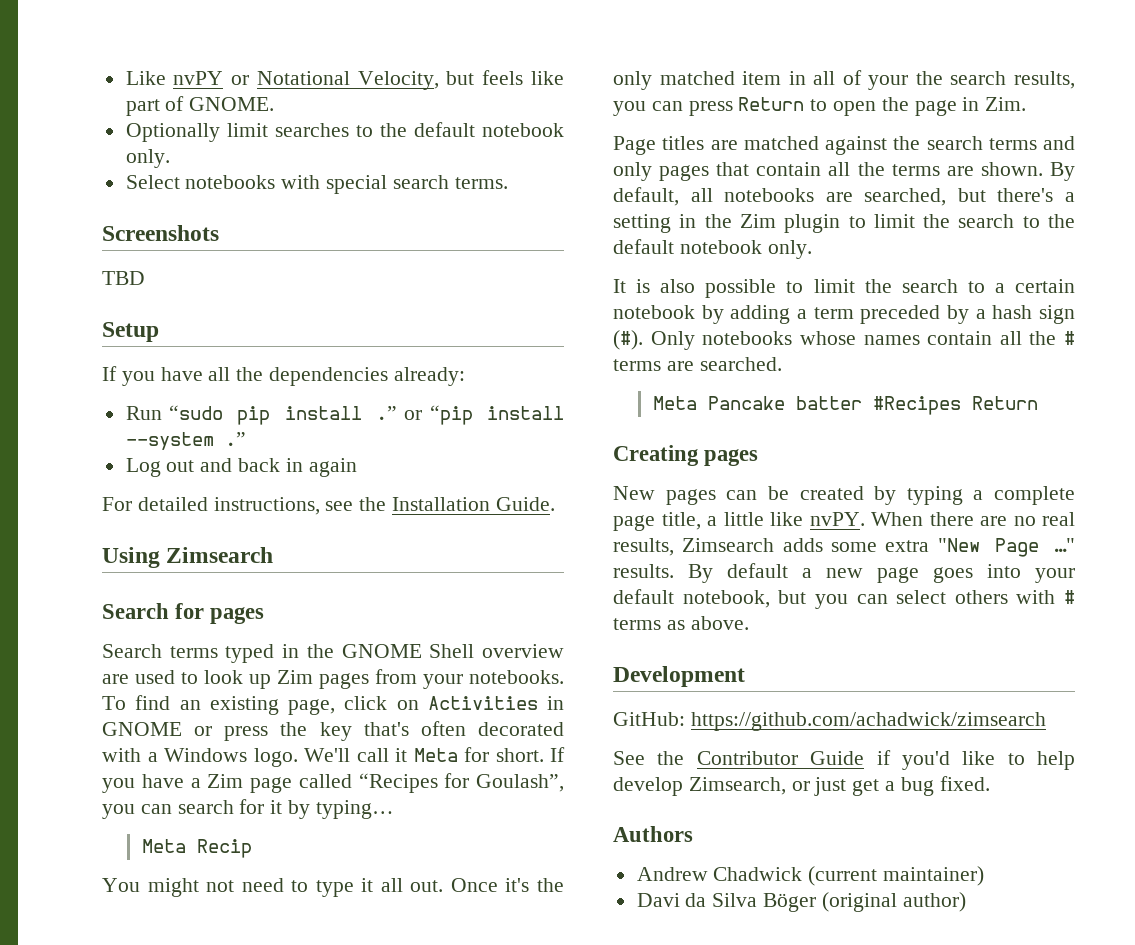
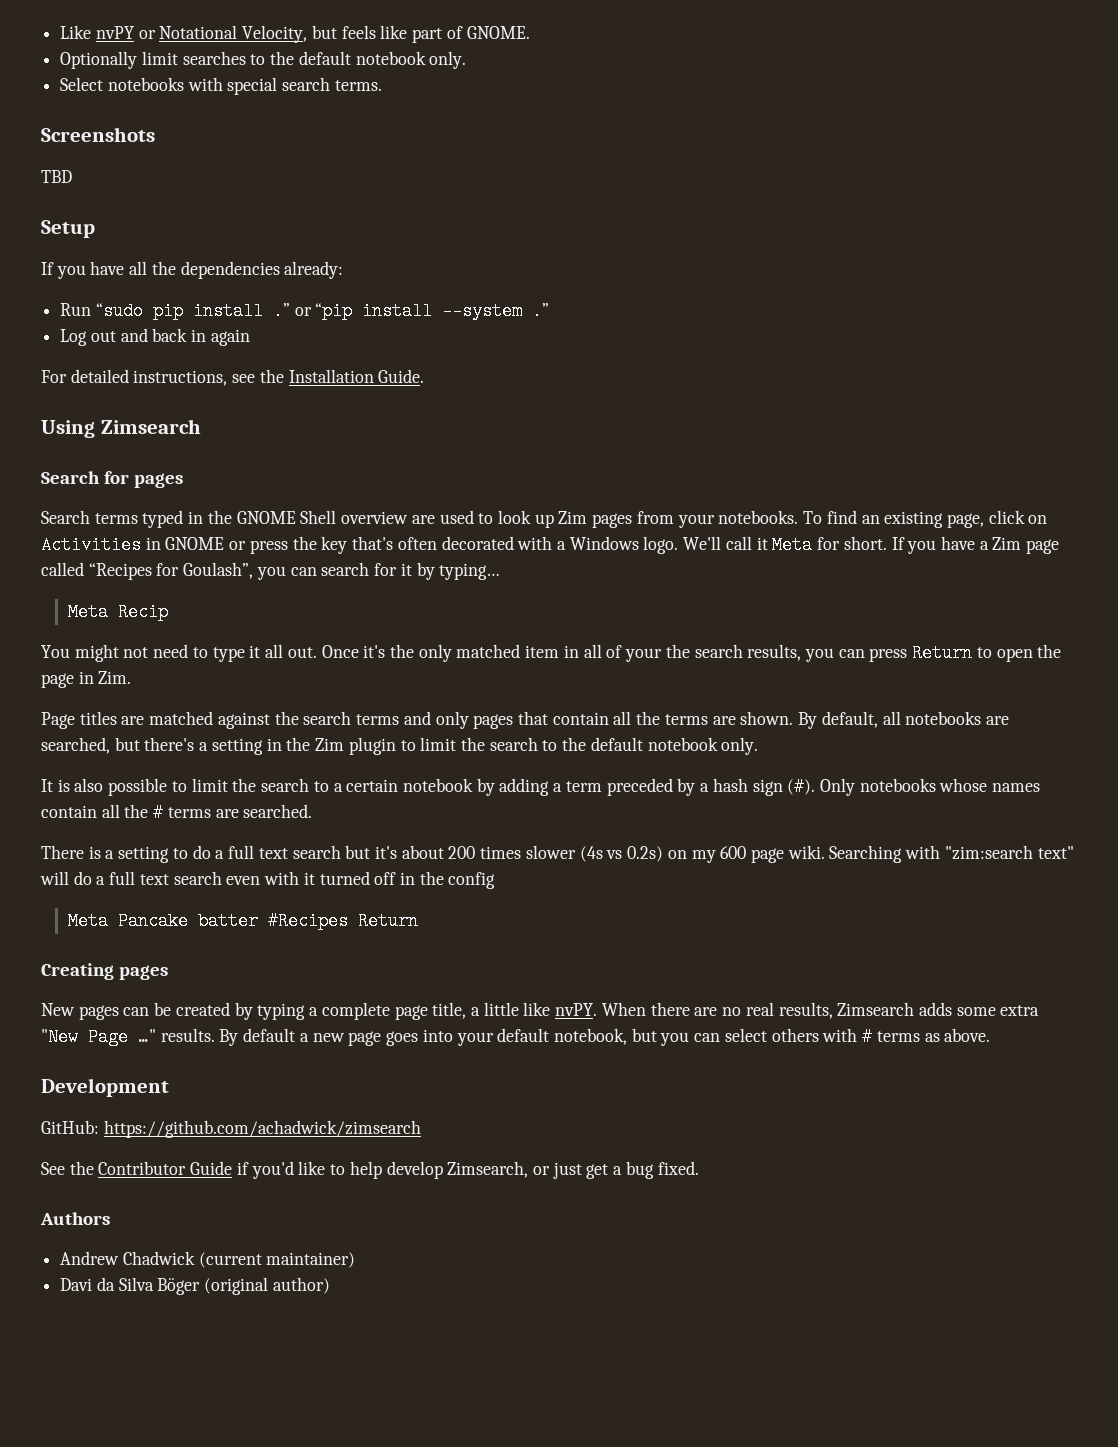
(782, 364) none -> [41,845,1074,863] [40,871,496,889] // There is a setting to do a full text search but it's about 200 times slower (4s vs 0.2s) on my 600 page wiki. Searching with "zim:search text" will do a full text search even with it turned off in the config

